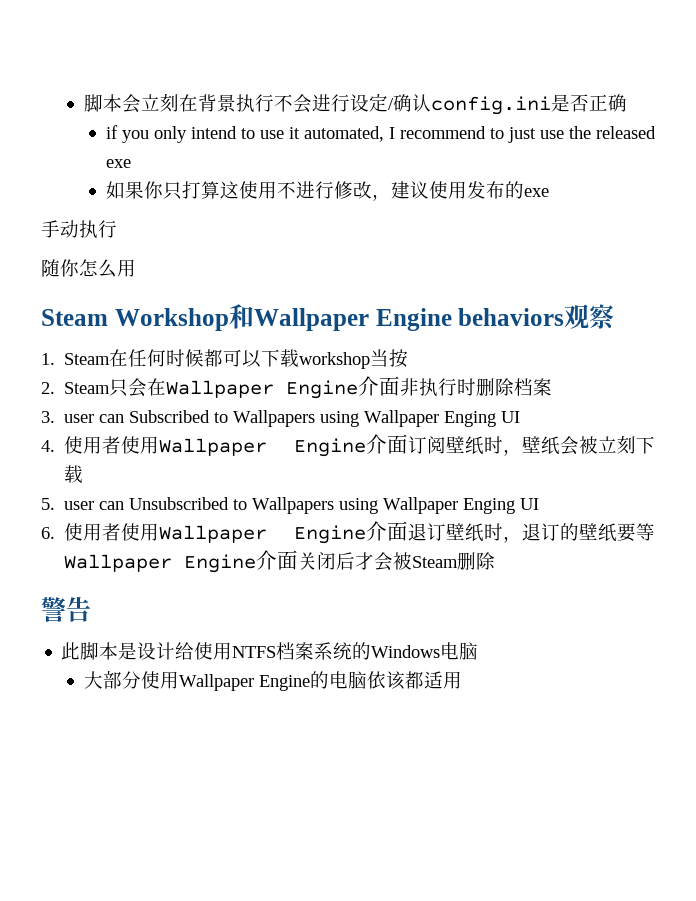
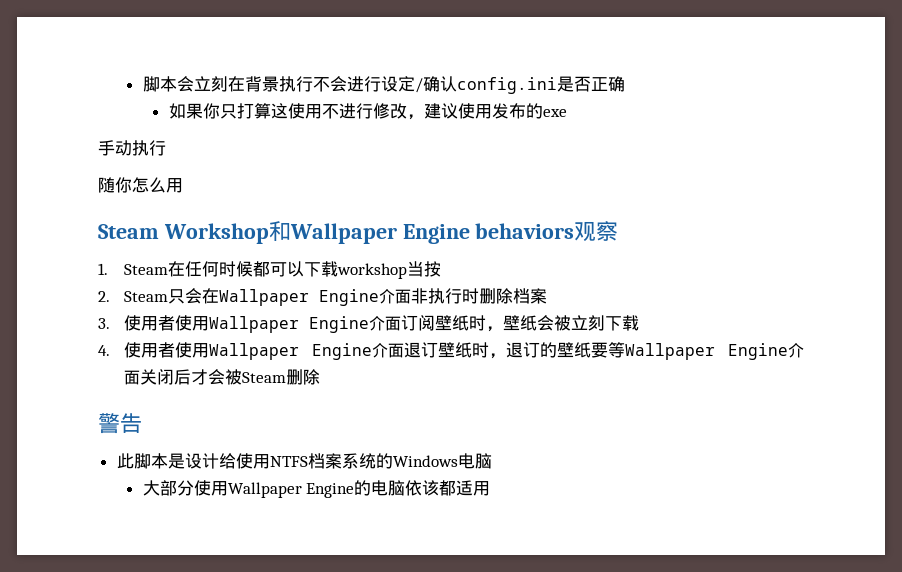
[105,125,656,143] [105,159,131,168] // if you only intend to use it automated, I recommend to just use the released exe -> (625, 84) none
[64,410,521,427] [41,440,55,452] user can Subscribed to Wallpapers using Wallpaper Enging UI // 4. -> (110, 323) none
[41,497,540,514] [41,527,55,539] 5. user can Unsubscribed to Wallpapers using Wallpaper Enging UI // 6. -> [98,345,110,356] 4.

